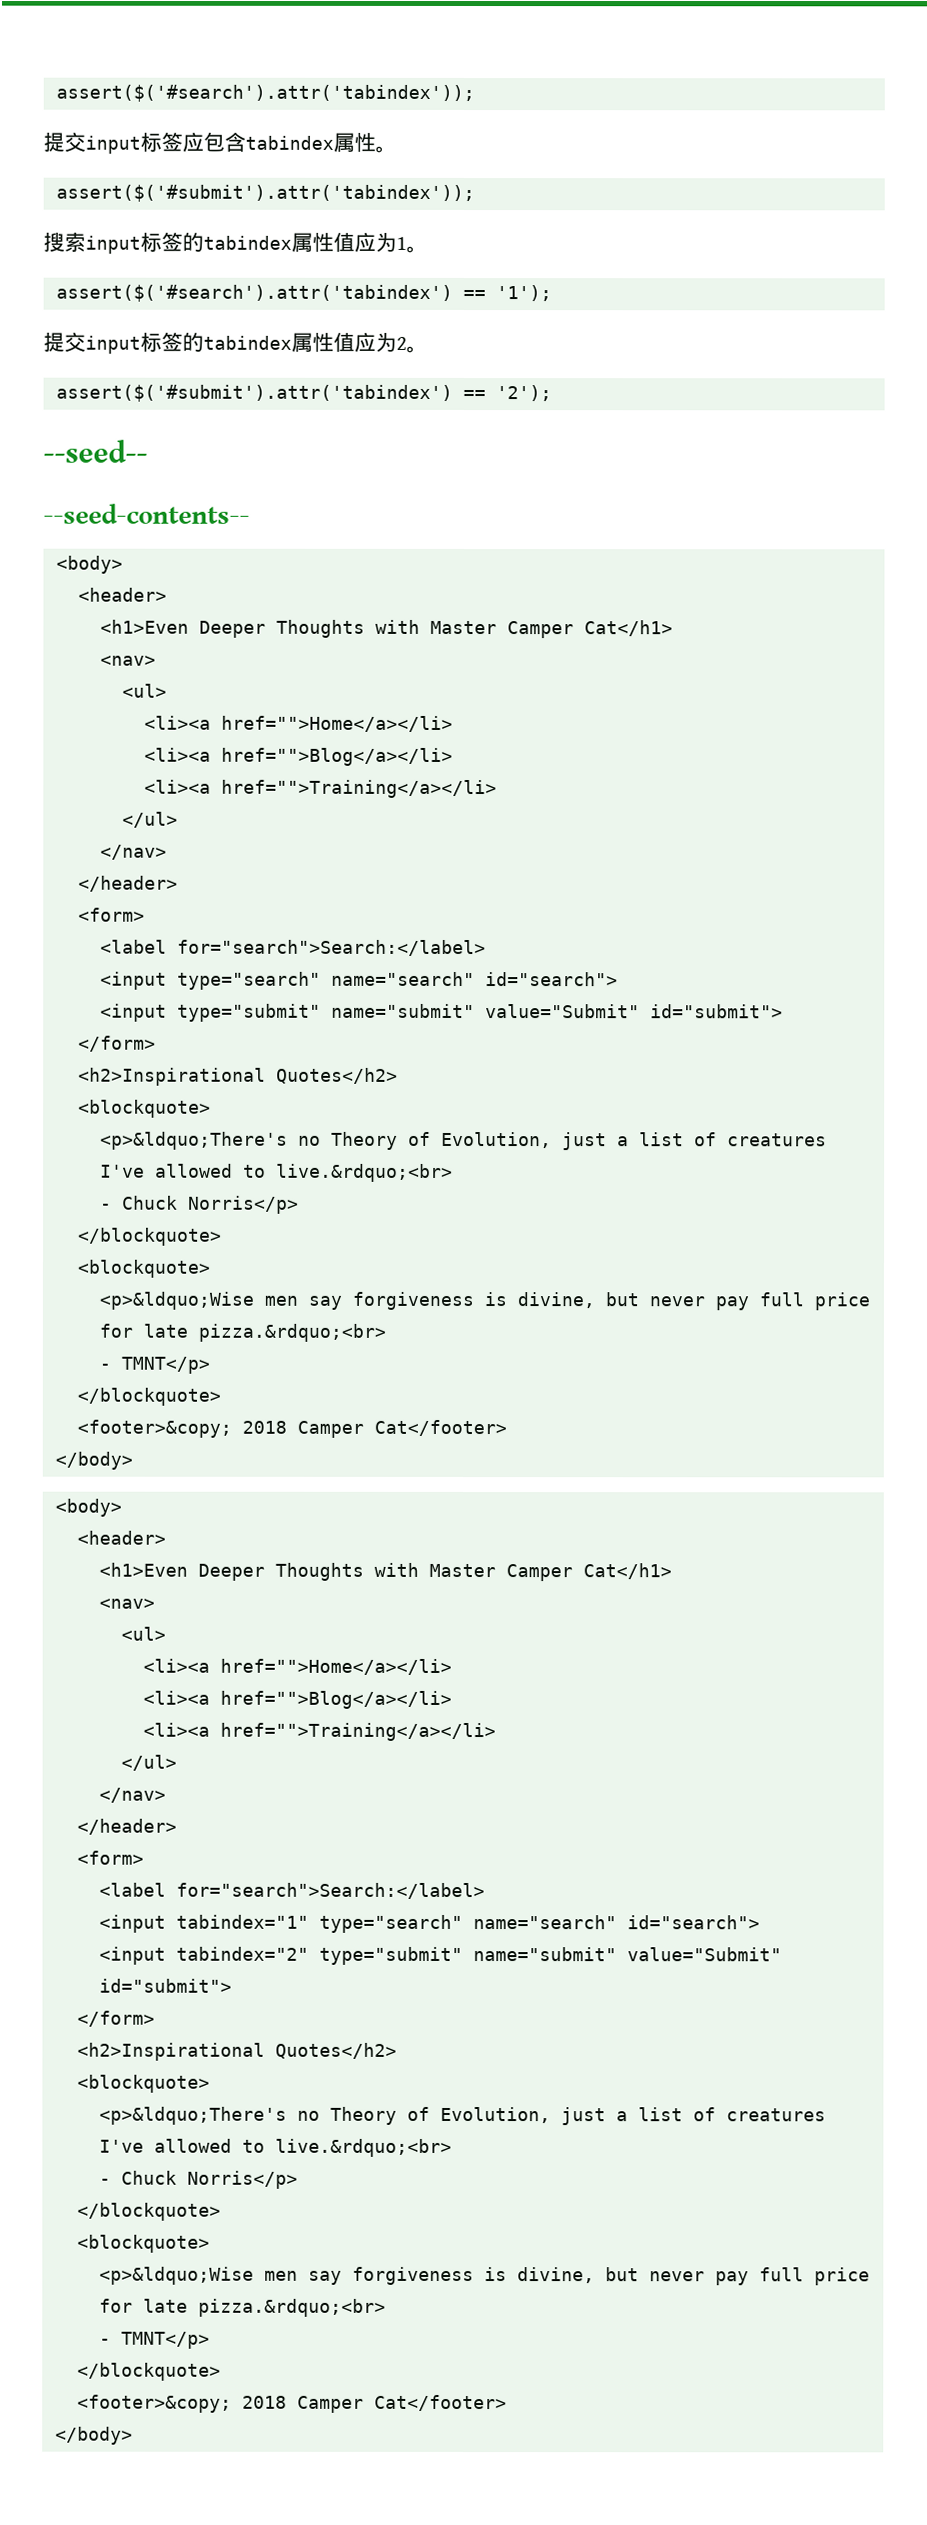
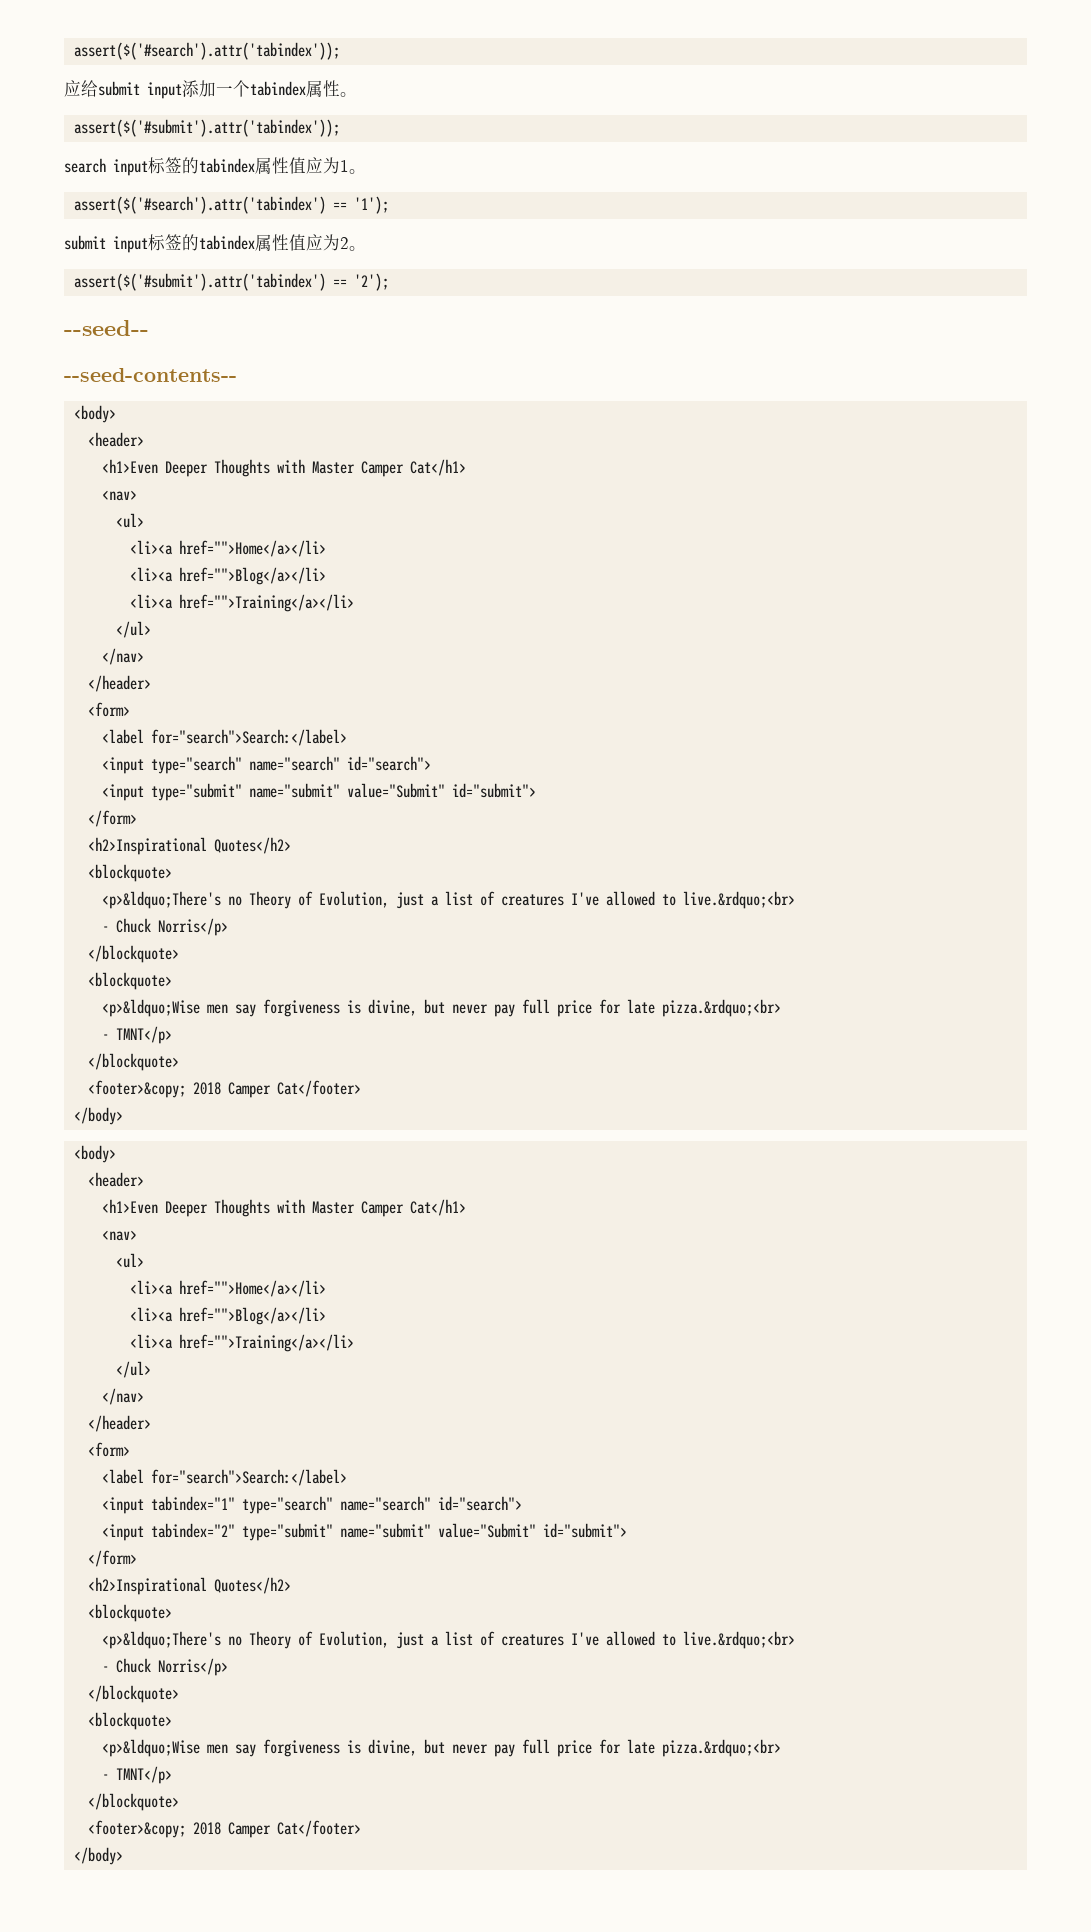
[43,131,246,154] 提交input标签应包含 -> [64,80,250,99] 应给submit input添加一个
[43,231,86,253] 搜索 -> [64,158,106,173] search
[43,331,86,353] 提交 -> [64,235,106,250] submit

